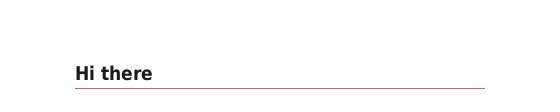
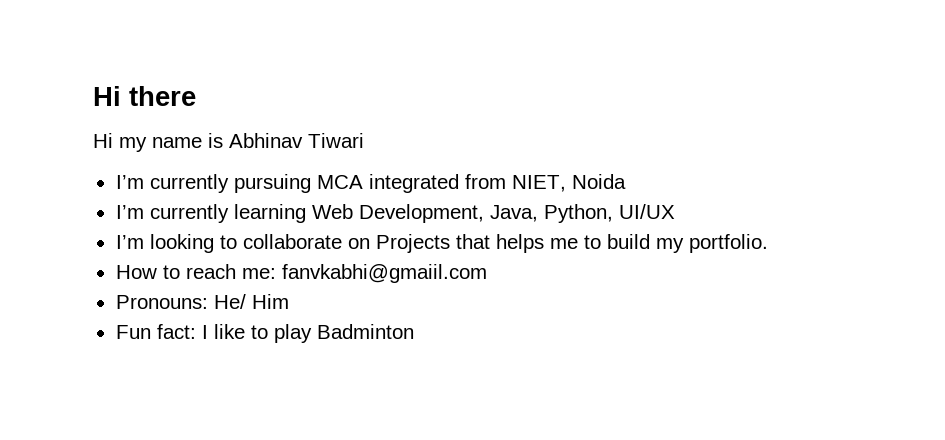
(153, 73) none -> [93,133,364,152] [115,174,626,193] [115,204,675,223] [115,234,768,253] [115,264,487,283] [115,294,289,309] [115,324,414,343] // Hi my name is Abhinav Tiwari // I’m currently pursuing MCA integrated from NIET, Noida // I’m currently learning Web Development, Java, Python, UI/UX // I’m looking to collaborate on Projects that helps me to build my portfolio. // How to reach me: fanvkabhi@gmaiil.com // Pronouns: He/ Him // Fun fact: I like to play Badminton

